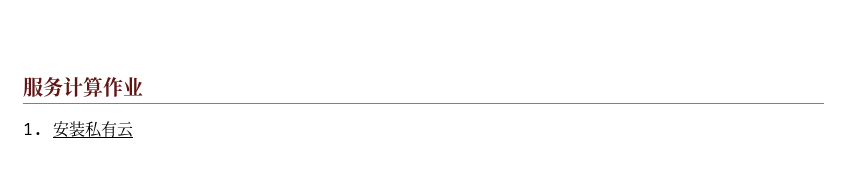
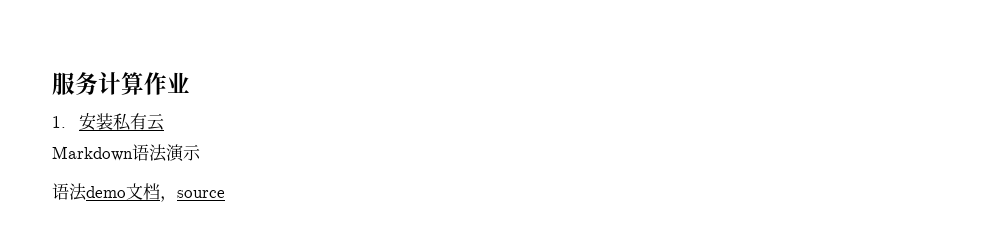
(134, 129) none -> [52,144,201,162] [52,183,225,202] // Markdown语法演示 // 语法demo文档，source

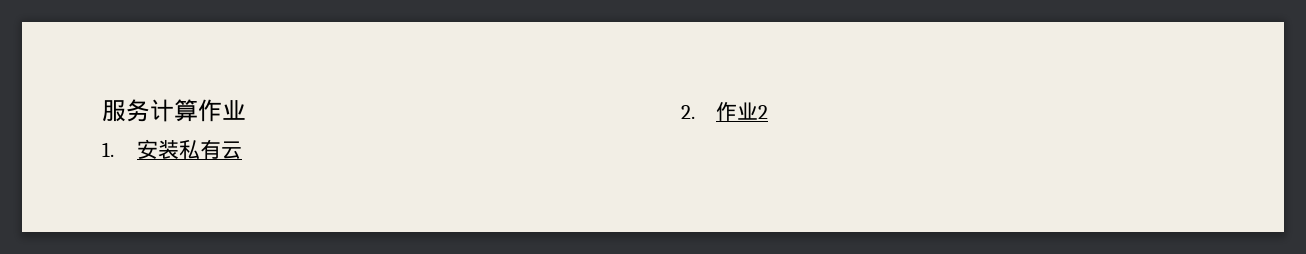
[52,144,201,162] [52,183,225,202] Markdown语法演示 // 语法demo文档，source -> [681,102,768,121] 2.作业2

